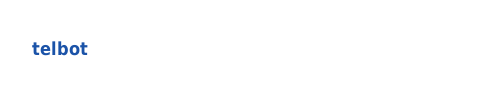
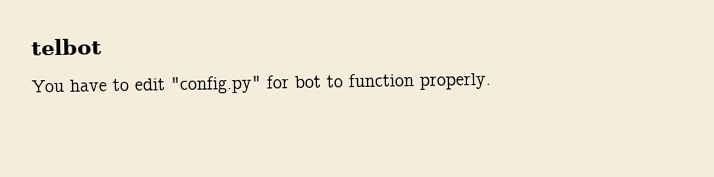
(88, 48) none -> [31,72,492,95] // You have to edit "config.py" for bot to function properly.

